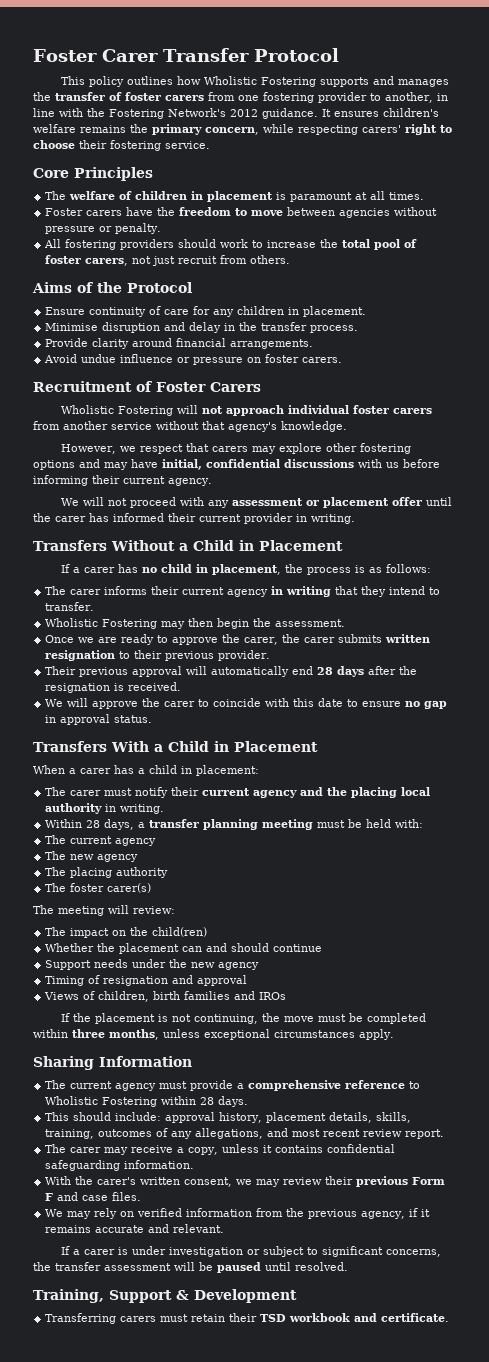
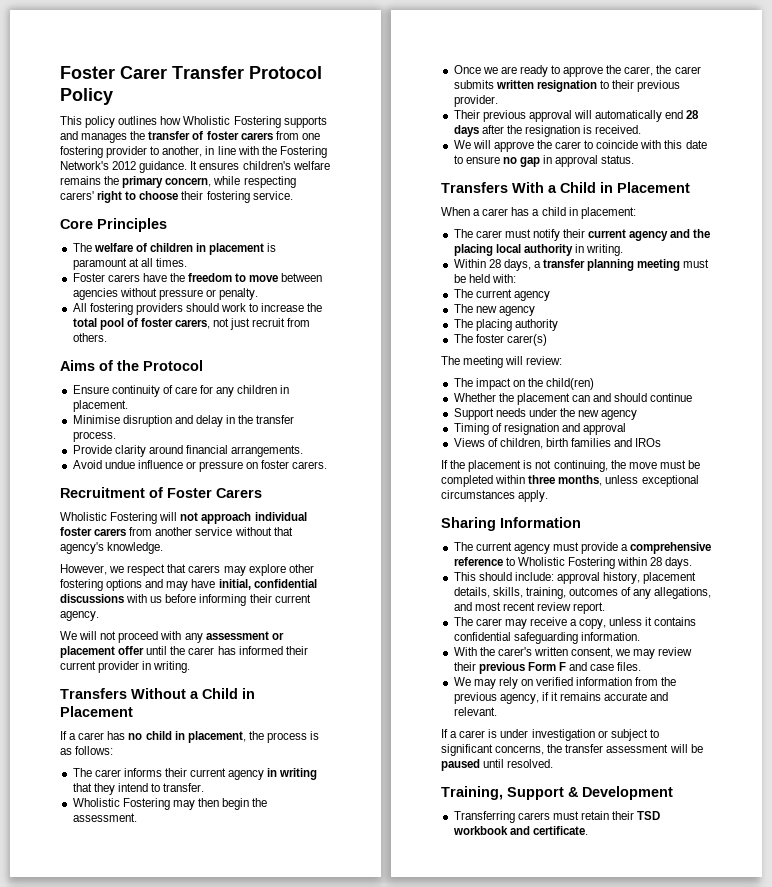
(339, 55) none -> [60,88,113,105] Policy

